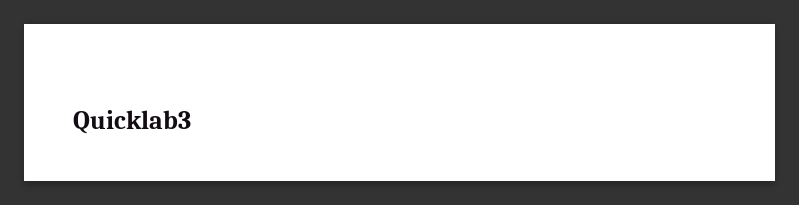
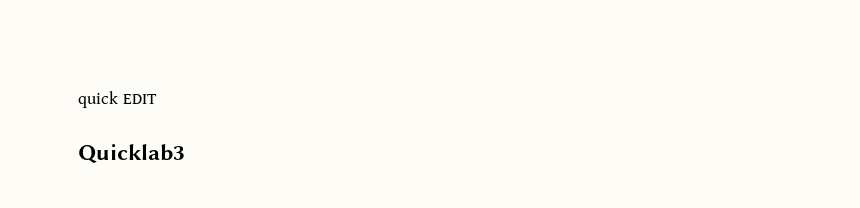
(73, 122) none -> [78,91,157,108] quick EDIT //

